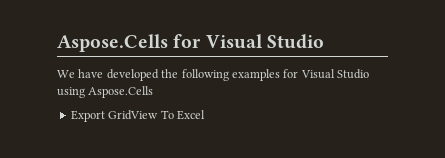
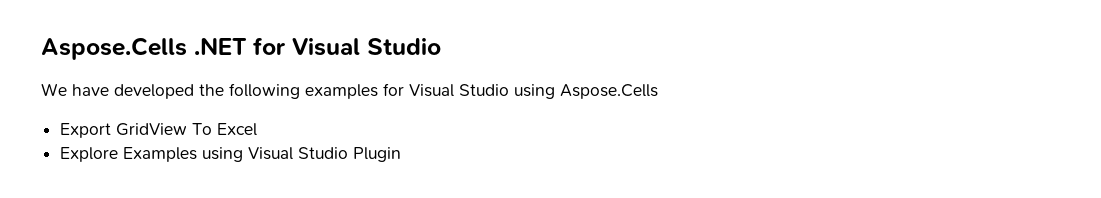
[57,34,168,52] Aspose.Cells -> [41,37,247,60] Aspose.Cells .NET
(205, 115) none -> [60,147,402,162] // Explore Examples using Visual Studio Plugin

